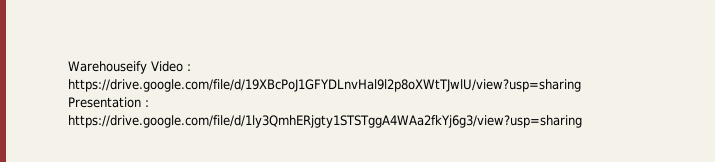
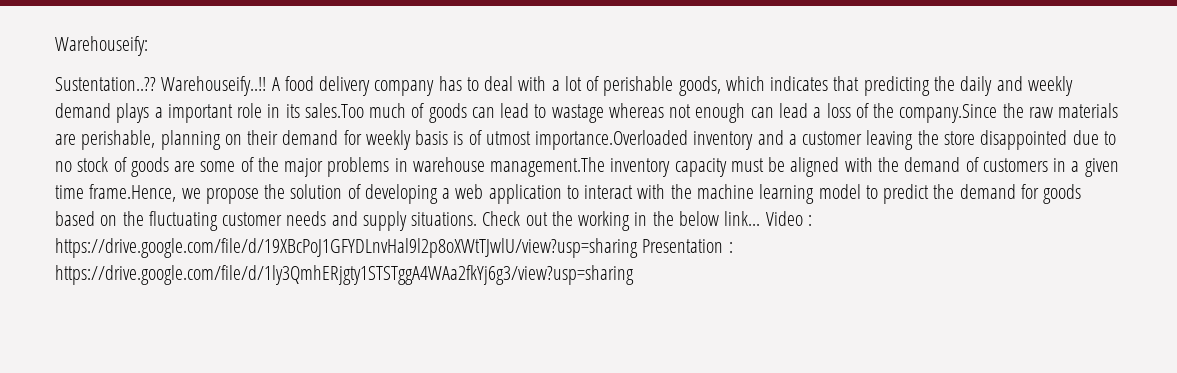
[68,61,147,74] Warehouseify -> [55,36,148,56] [55,76,1073,96] [55,103,1119,123] [55,130,1116,150] [55,157,1119,177] [55,184,1082,204] [55,211,761,231] Warehouseify: // Sustentation..?? Warehouseify..!! A food delivery company has to deal with a lot of perishable goods, which indicates that predicting the daily and weekly demand plays a important role in its sales.Too much of goods can lead to wastage whereas not enough can lead a loss of the company.Since the raw materials are perishable, planning on their demand for weekly basis is of utmost importance.Overloaded inventory and a customer leaving the store disappointed due to no stock of goods are some of the major problems in warehouse management.The inventory capacity must be aligned with the demand of customers in a given time frame.Hence, we propose the solution of developing a web application to interact with the machine learning model to predict the demand for goods based on the fluctuating customer needs and supply situations. Check out the working in the below link...

